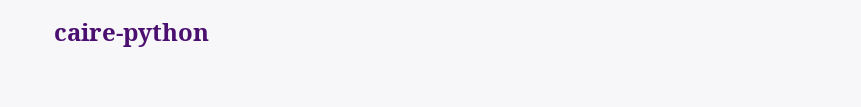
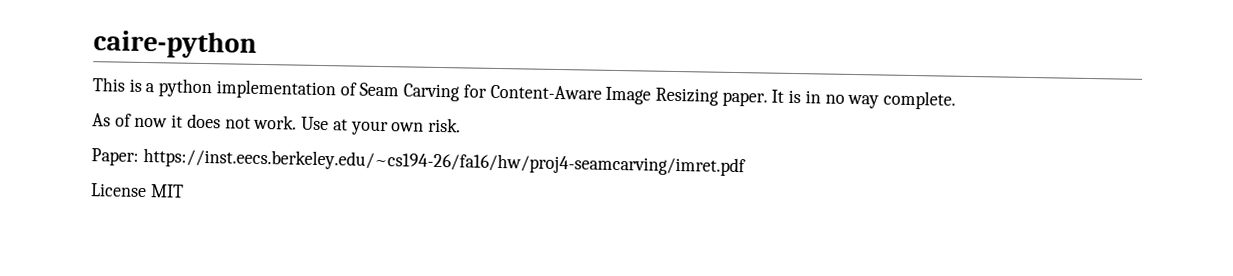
(209, 35) none -> [92,77,957,110] [92,113,461,136] [91,147,746,177] [90,183,184,198] // This is a python implementation of Seam Carving for Content-Aware Image Resizing paper. It is in no way complete. // As of now it does not work. Use at your own risk. // Paper: https://inst.eecs.berkeley.edu/~cs194-26/fa16/hw/proj4-seamcarving/imret.pdf // License MIT

